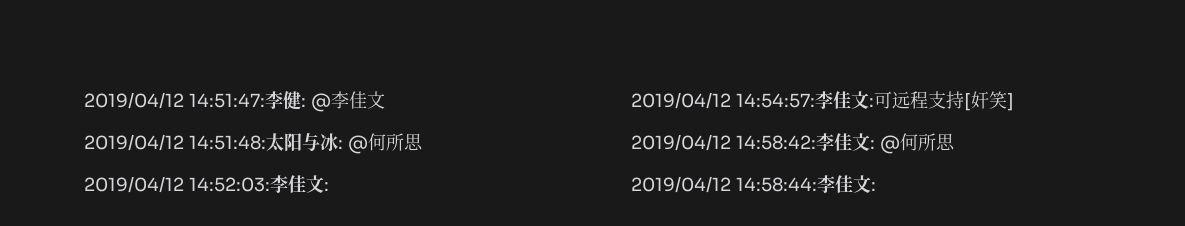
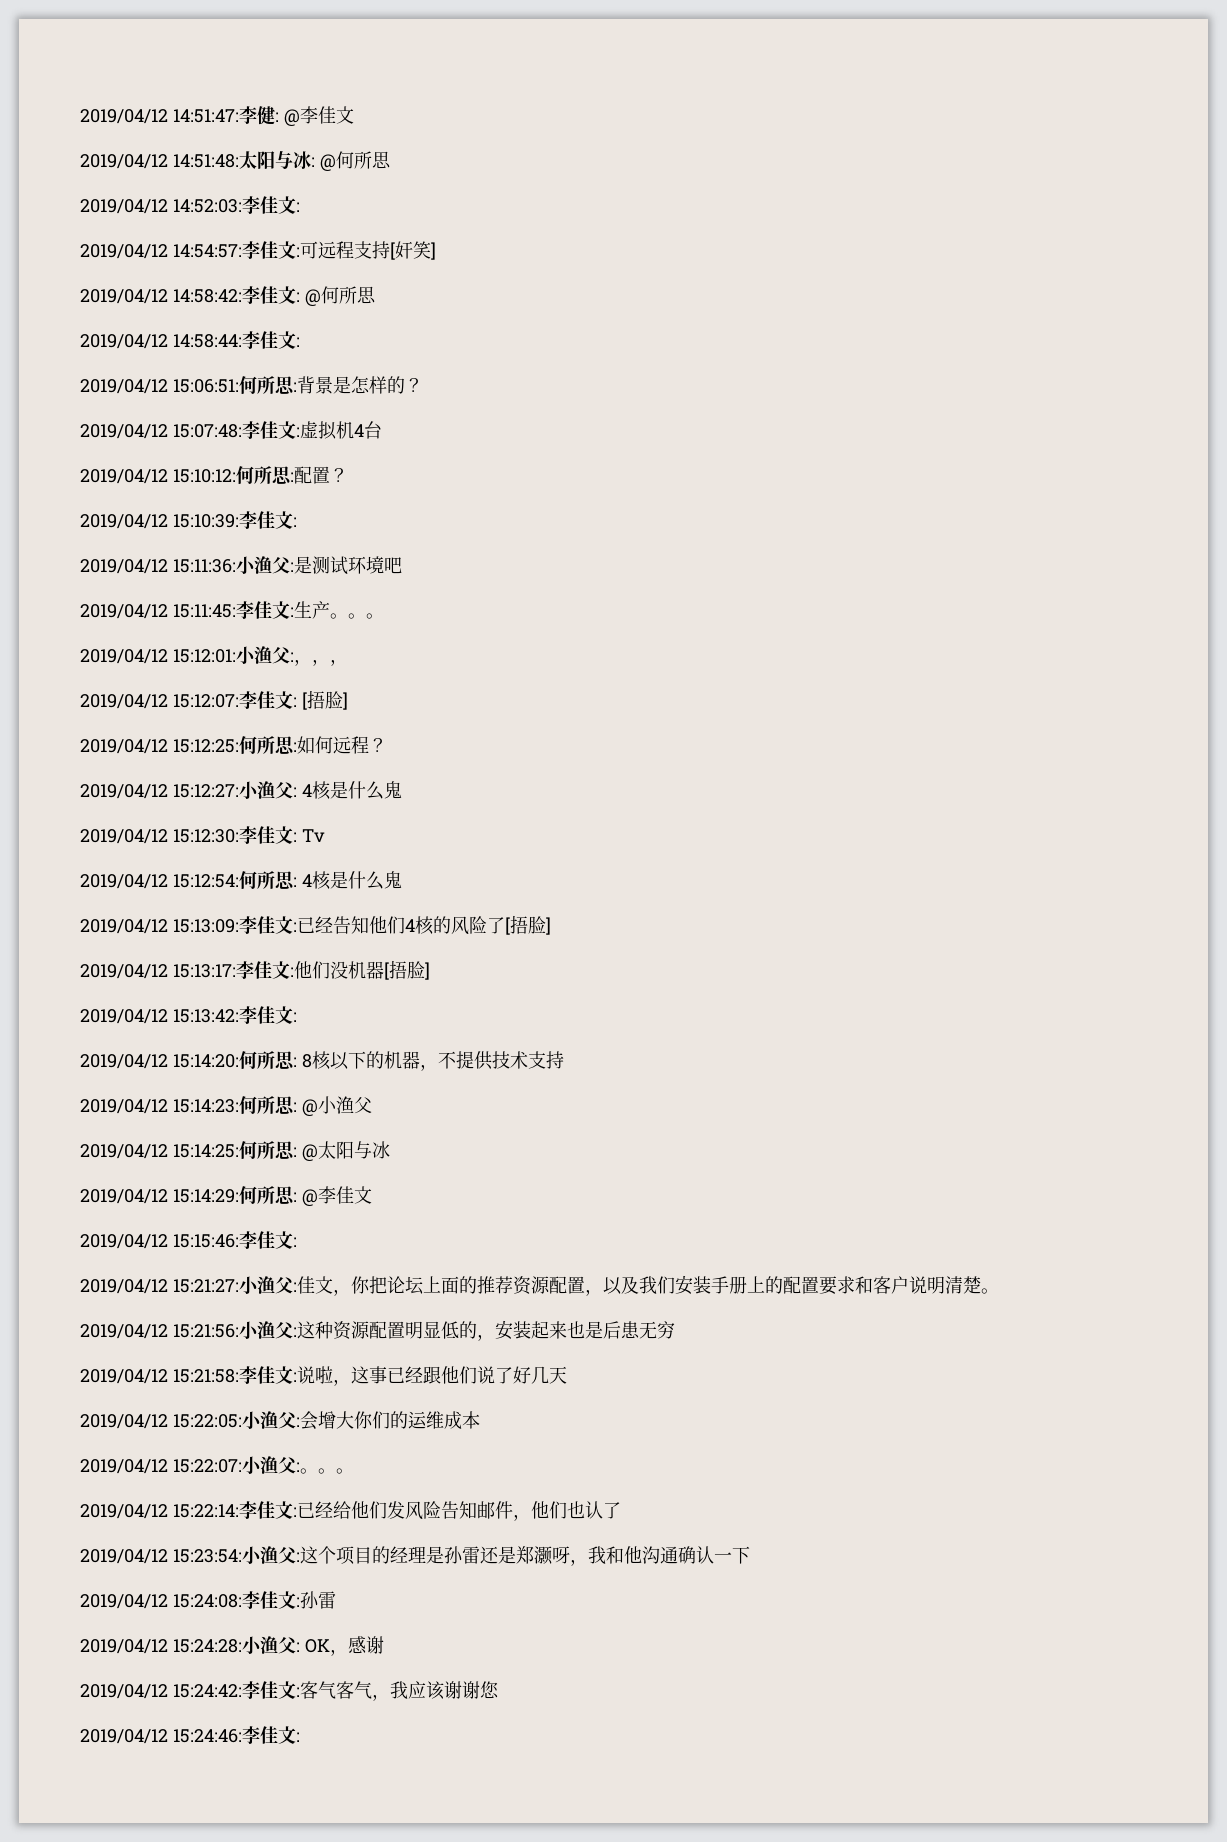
(876, 186) none -> [80,376,423,395] [80,421,382,440] [80,466,348,485] [80,511,297,529] [80,556,402,575] [80,601,384,619] [80,646,348,666] [80,690,348,710] [80,736,387,755] [80,781,402,800] [80,826,325,844] [80,871,402,890] [80,915,551,935] [80,960,430,980] [80,1006,297,1024] [80,1051,564,1071] [80,1096,372,1116] [80,1141,390,1161] [80,1186,372,1206] [80,1231,297,1249] [80,1275,999,1296] [80,1320,675,1341] [80,1366,567,1386] [80,1411,480,1430] [80,1456,354,1474] [80,1501,621,1521] [80,1546,750,1566] [80,1591,336,1609] [80,1636,384,1656] [80,1681,499,1701] [80,1726,300,1744] // 2019/04/12 15:06:51:何所思:背景是怎样的？ // 2019/04/12 15:07:48:李佳文:虚拟机4台 // 2019/04/12 15:10:12:何所思:配置？ // 2019/04/12 15:10:39:李佳文: // 2019/04/12 15:11:36:小渔父:是测试环境吧 // 2019/04/12 15:11:45:李佳文:生产。。。 // 2019/04/12 15:12:01:小渔父:，，， // 2019/04/12 15:12:07:李佳文: [捂脸] // 2019/04/12 15:12:25:何所思:如何远程？ // 2019/04/12 15:12:27:小渔父: 4核是什么鬼 // 2019/04/12 15:12:30:李佳文: Tv // 2019/04/12 15:12:54:何所思: 4核是什么鬼 // 2019/04/12 15:13:09:李佳文:已经告知他们4核的风险了[捂脸] // 2019/04/12 15:13:17:李佳文:他们没机器[捂脸] // 2019/04/12 15:13:42:李佳文: // 2019/04/12 15:14:20:何所思: 8核以下的机器，不提供技术支持 // 2019/04/12 15:14:23:何所思: @小渔父 // 2019/04/12 15:14:25:何所思: @太阳与冰 // 2019/04/12 15:14:29:何所思: @李佳文 // 2019/04/12 15:15:46:李佳文: // 2019/04/12 15:21:27:小渔父:佳文，你把论坛上面的推荐资源配置，以及我们安装手册上的配置要求和客户说明清楚。 // 2019/04/12 15:21:56:小渔父:这种资源配置明显低的，安装起来也是后患无穷 // 2019/04/12 15:21:58:李佳文:说啦，这事已经跟他们说了好几天 // 2019/04/12 15:22:05:小渔父:会增大你们的运维成本 // 2019/04/12 15:22:07:小渔父:。。。 // 2019/04/12 15:22:14:李佳文:已经给他们发风险告知邮件，他们也认了 // 2019/04/12 15:23:54:小渔父:这个项目的经理是孙雷还是郑灏呀，我和他沟通确认一下 // 2019/04/12 15:24:08:李佳文:孙雷 // 2019/04/12 15:24:28:小渔父: OK，感谢 // 2019/04/12 15:24:42:李佳文:客气客气，我应该谢谢您 // 2019/04/12 15:24:46:李佳文:

